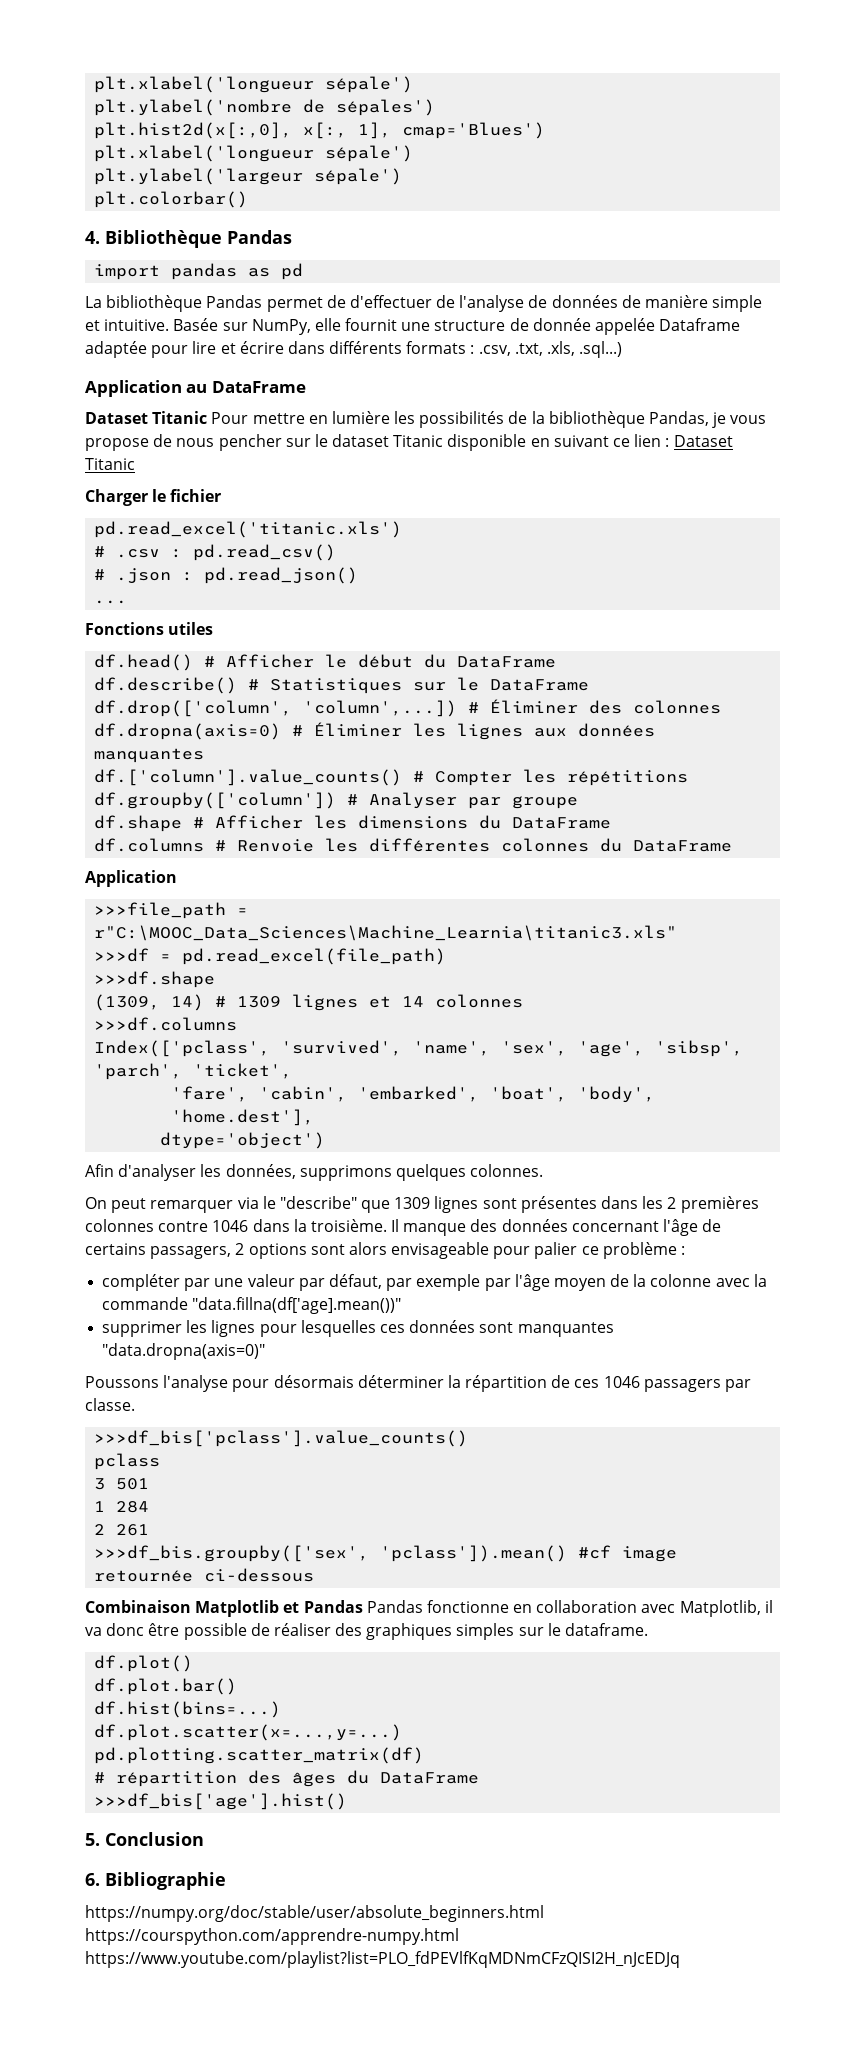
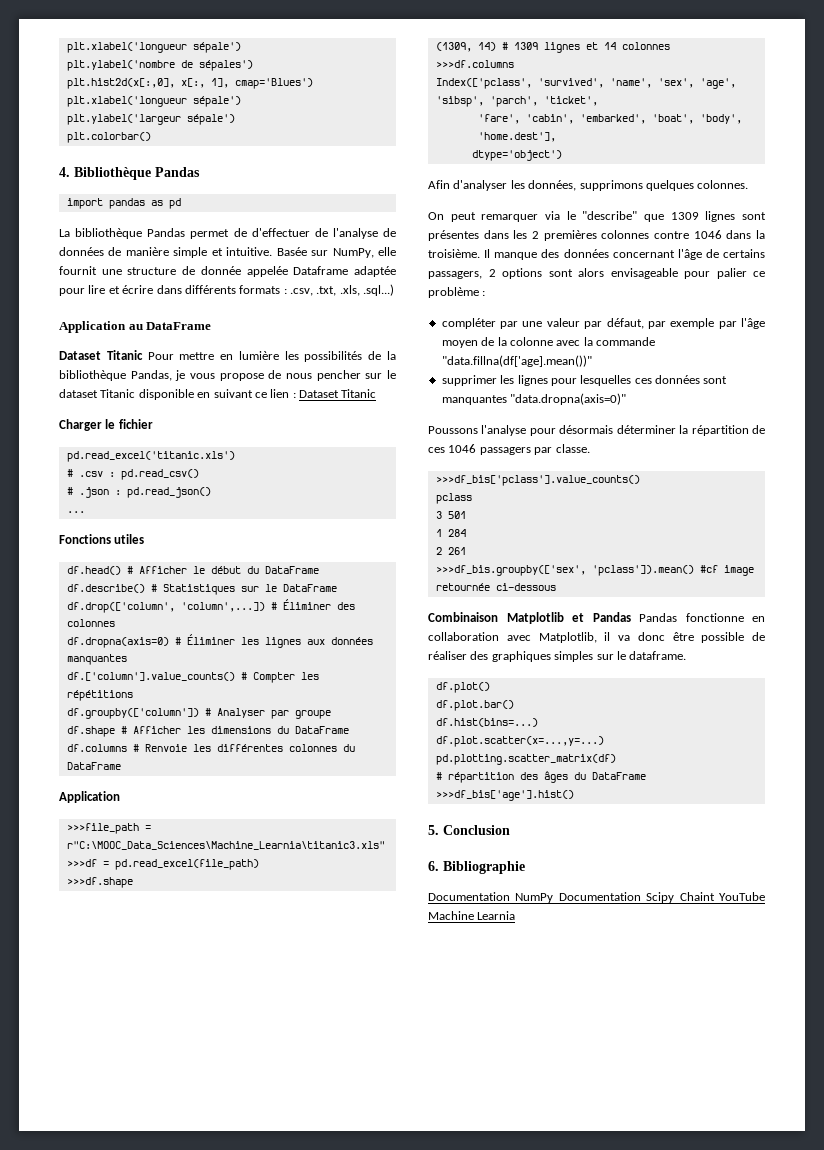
[85,1905,544,1922] [85,1928,459,1945] [85,1951,680,1968] https://numpy.org/doc/stable/user/absolute_beginners.html https://courspython.com/apprendre-numpy.html https://www.youtube.com/playlist?list=PLO_fdPEVlfKqMDNmCFzQISI2H_nJcEDJq -> [428,892,765,903] [428,911,516,920] Documentation NumPy Documentation Scipy Chaint YouTube Machine Learnia

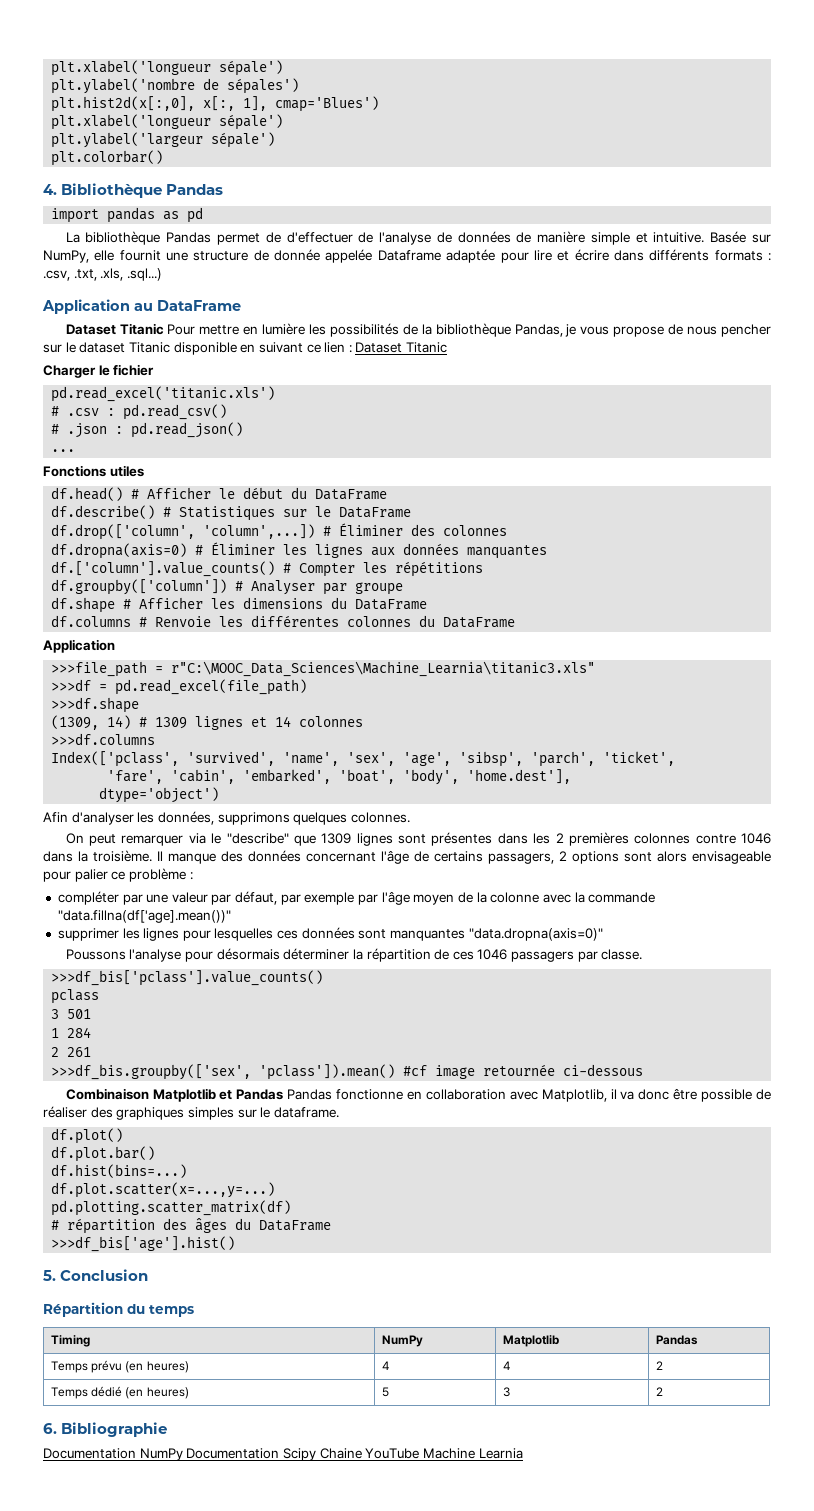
(510, 830) none -> [43,1302,194,1317] [50,1335,90,1347] [381,1335,423,1347] [502,1335,559,1347] [655,1335,698,1345] [50,1360,189,1373] [381,1361,389,1370] [502,1361,510,1370] [655,1361,663,1370] [50,1386,189,1399] [381,1387,389,1397] [502,1387,510,1397] [655,1387,663,1396] // Répartition du temps // Timing | NumPy | Matplotlib | Pandas // Temps prévu (en heures) | 4 | 4 | 2 // Temps dédié (en heures) | 5 | 3 | 2
[679,892,715,901] Chaint -> [319,1448,362,1459] Chaine

